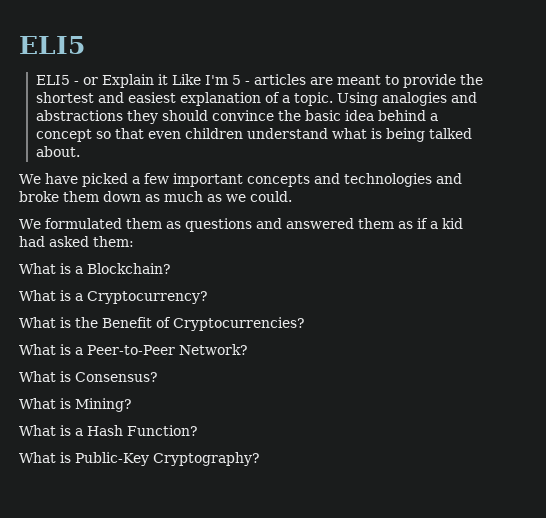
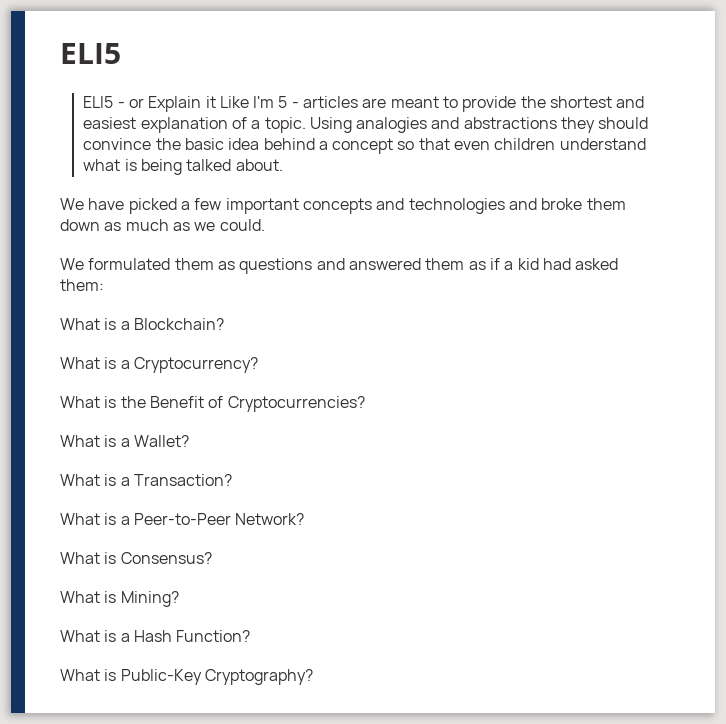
(305, 324) none -> [60,435,189,447] [60,474,232,486] // What is a Wallet? // What is a Transaction?

